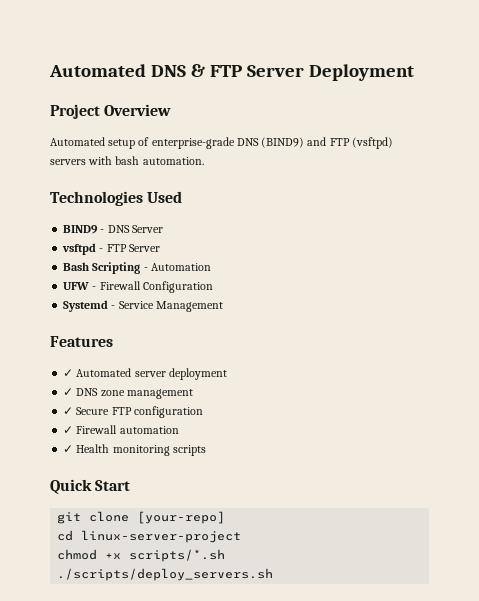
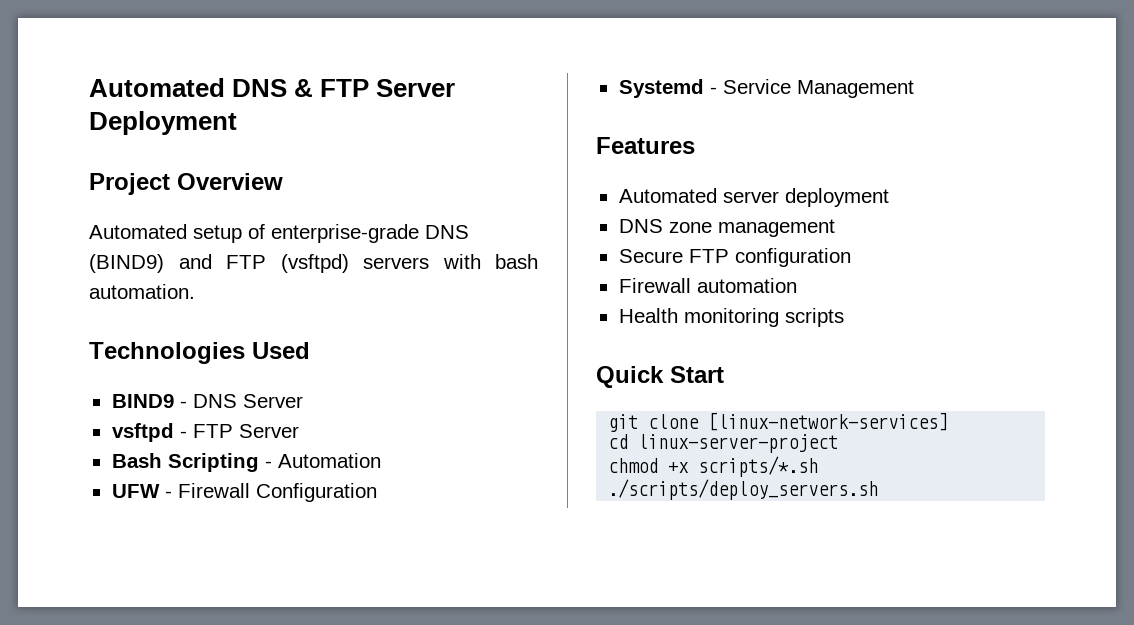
[63,369,74,377] ✓ -> (695, 145) none
[63,388,74,396] ✓ -> (889, 197) none
[63,407,74,415] ✓ -> (835, 228) none
[63,426,74,434] ✓ -> (851, 257) none
[63,445,74,453] ✓ -> (797, 285) none
[137,511,226,524] [your-repo] -> [708,412,949,431] [linux-network-services]

